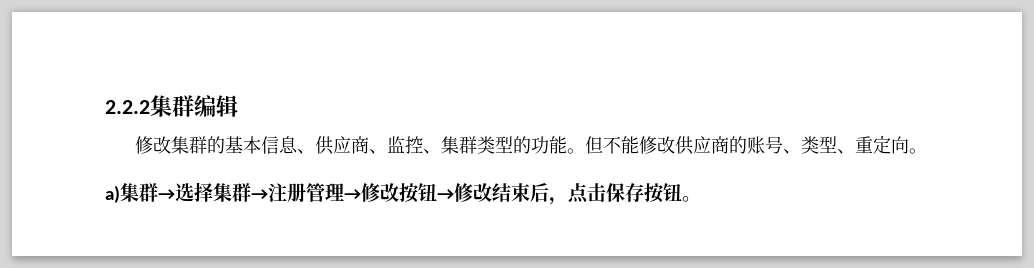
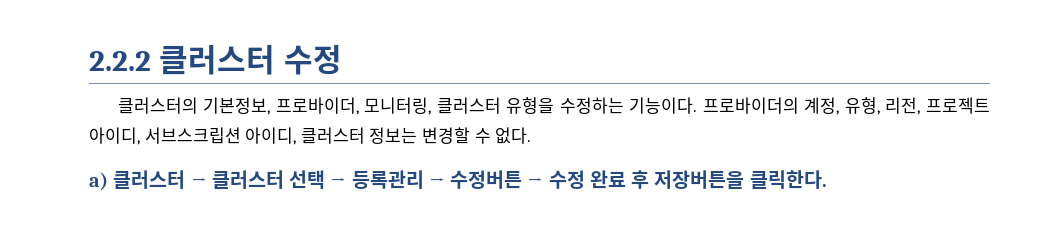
[150,95,238,117] [135,135,928,155] [105,182,701,205] 集群编辑 // 修改集群的基本信息、供应商、监控、集群类型的功能。但不能修改供应商的账号、类型、重定向。 // a)集群→选择集群→注册管理→修改按钮→修改结束后，点击保存按钮。 -> [159,44,342,75] [117,97,990,115] [89,127,532,145] [89,170,827,191] 클러스터 수정 // 클러스터의 기본정보, 프로바이더, 모니터링, 클러스터 유형을 수정하는 기능이다. 프로바이더의 계정, 유형, 리전, 프로젝트 아이디, 서브스크립션 아이디, 클러스터 정보는 변경할 수 없다. // a) 클러스터 → 클러스터 선택 → 등록관리 → 수정버튼 → 수정 완료 후 저장버튼을 클릭한다.

